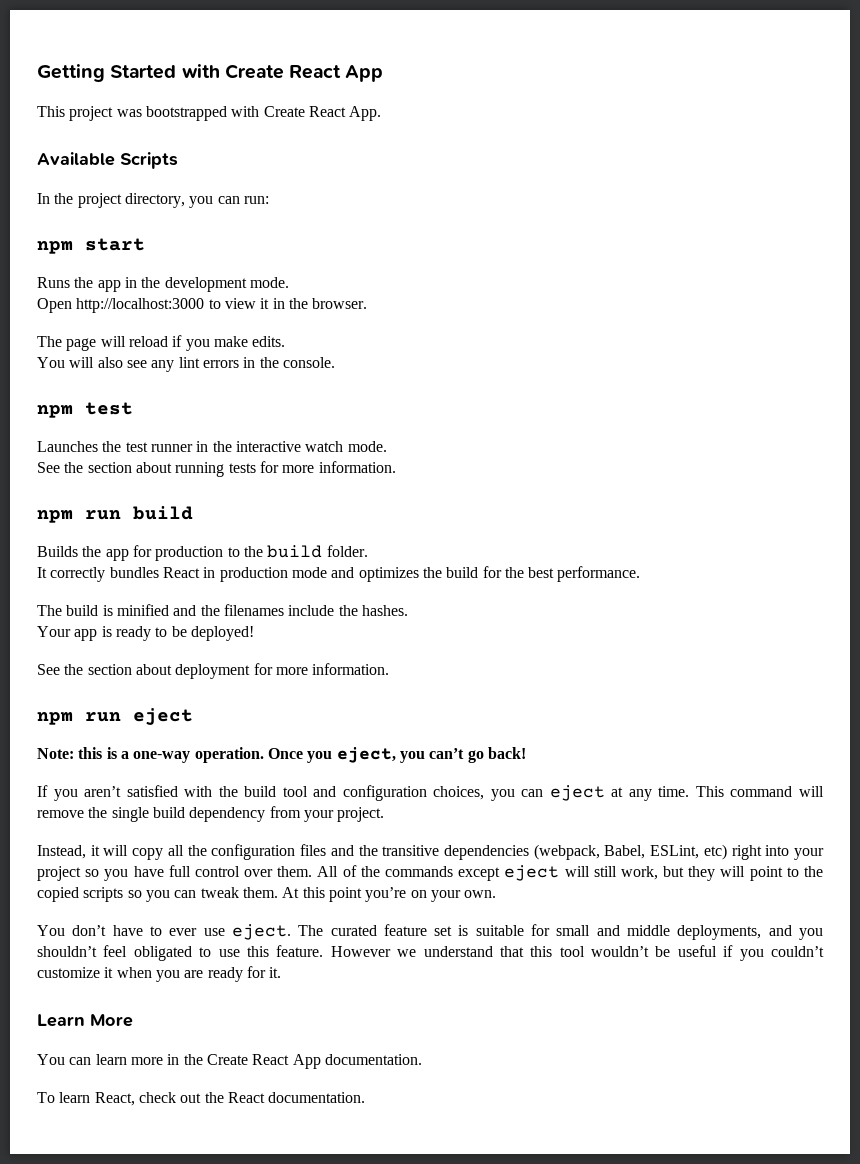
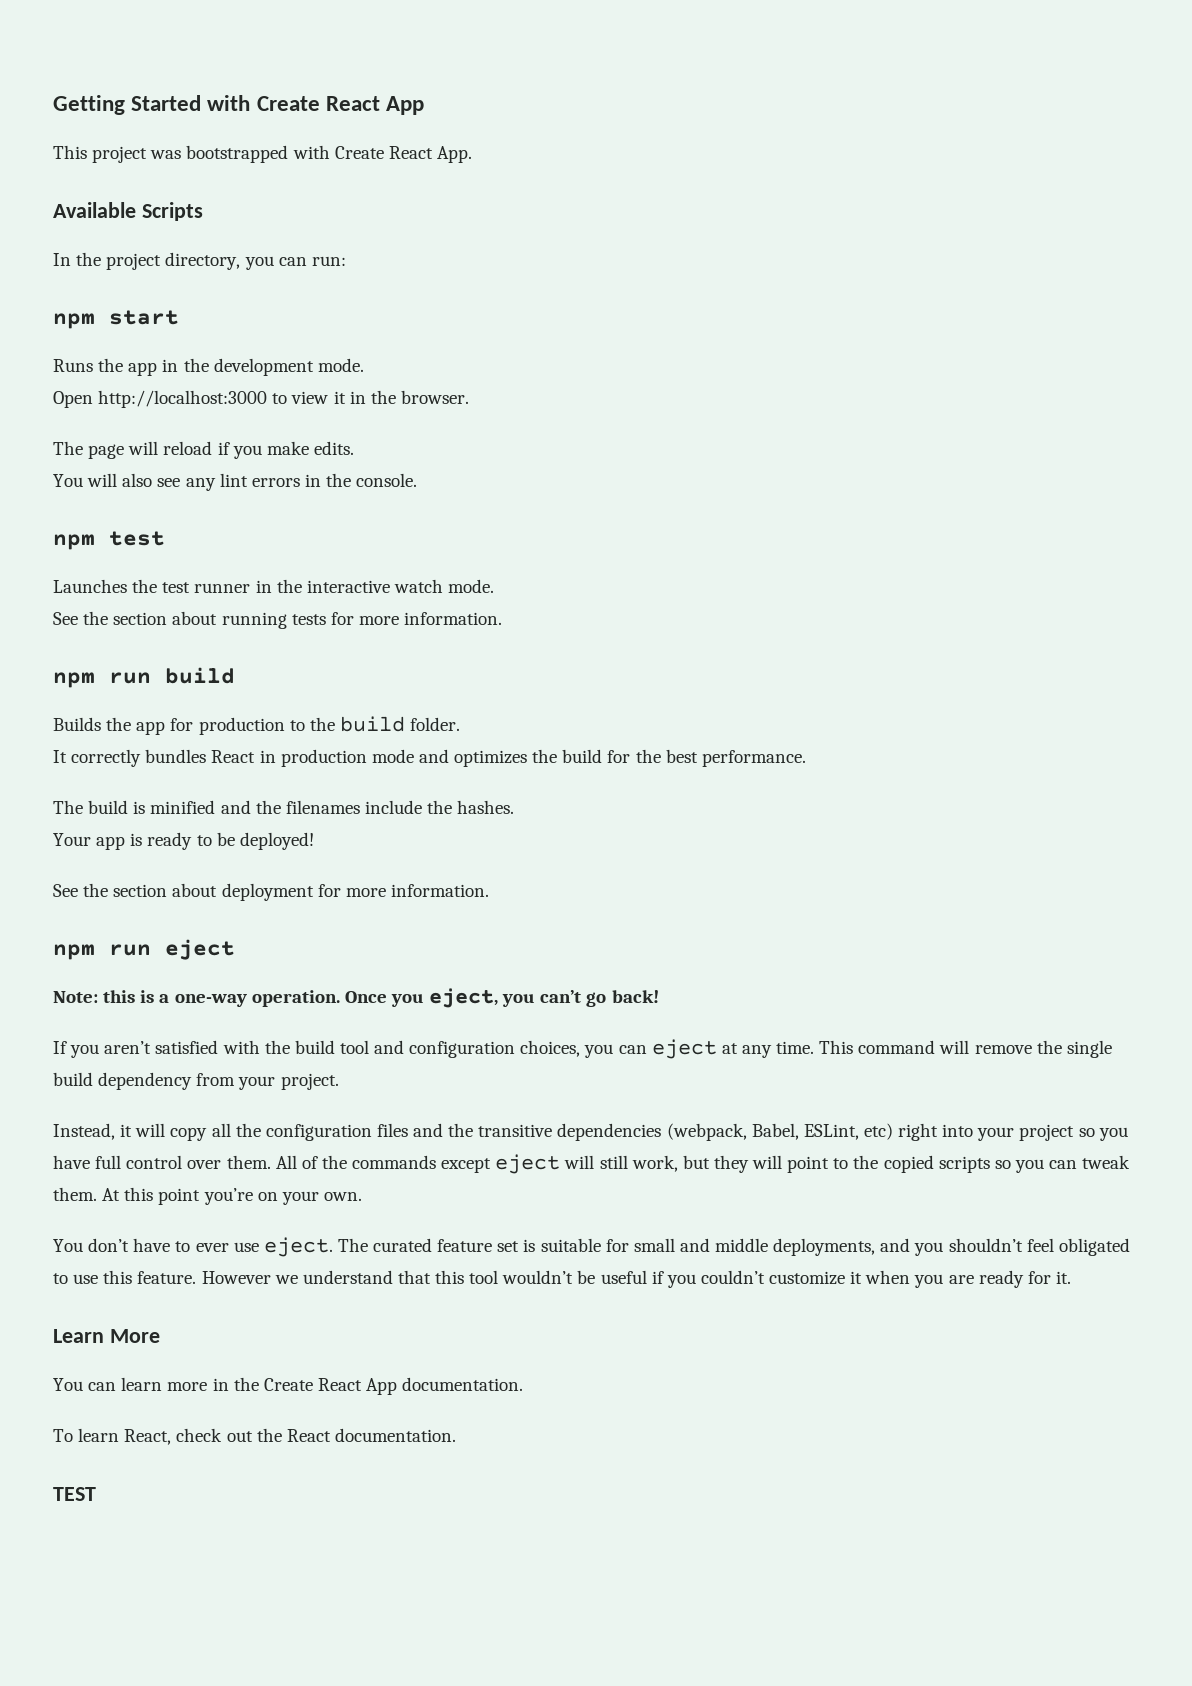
(366, 1097) none -> [53,1487,96,1501] // TEST

